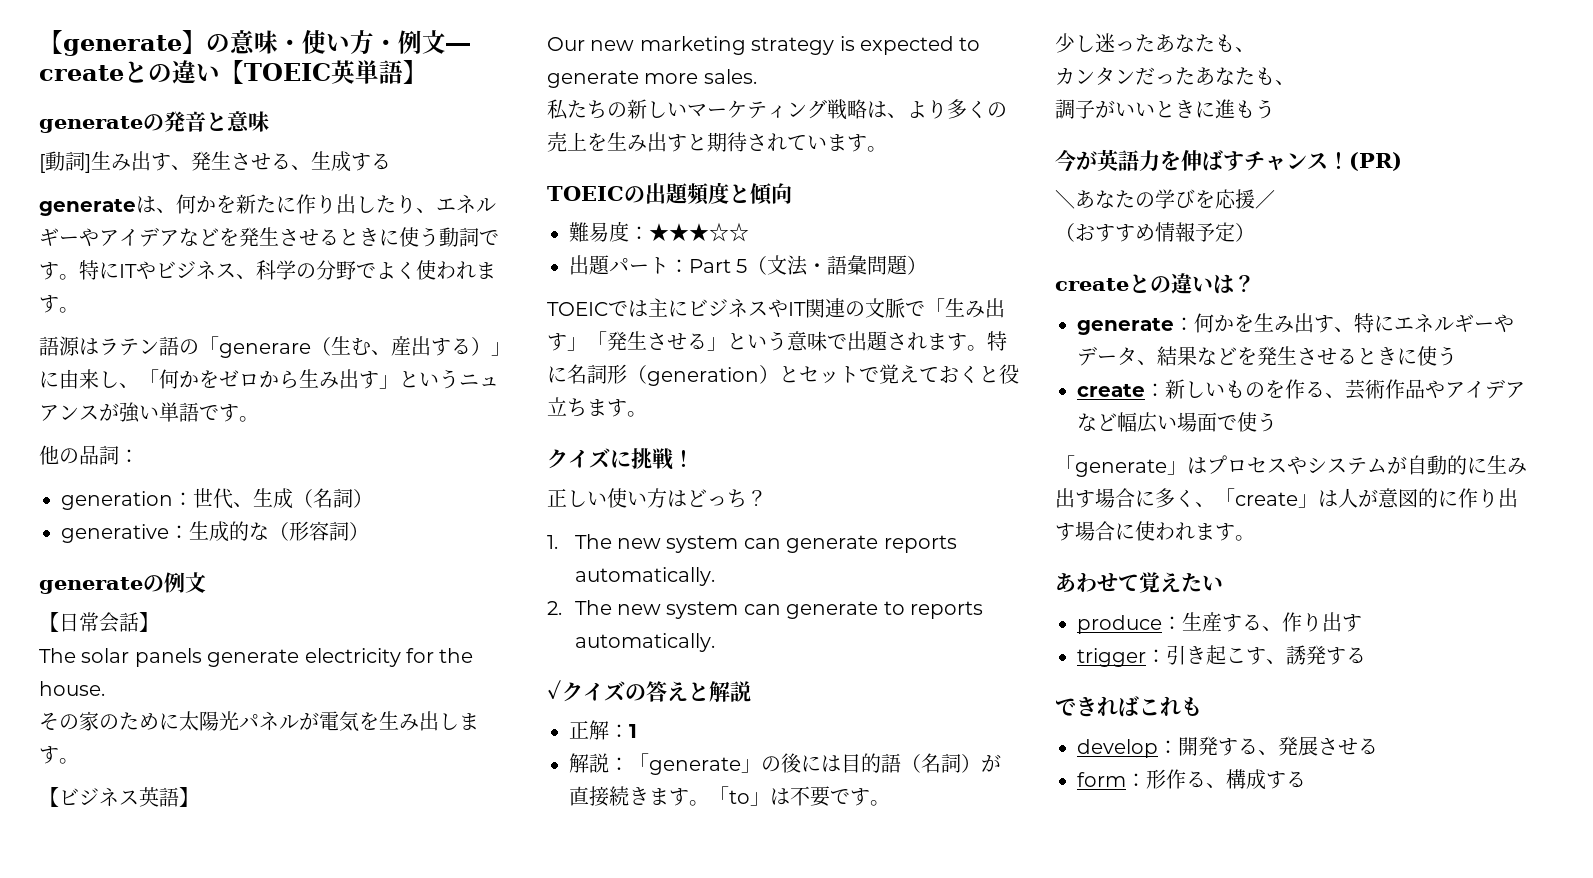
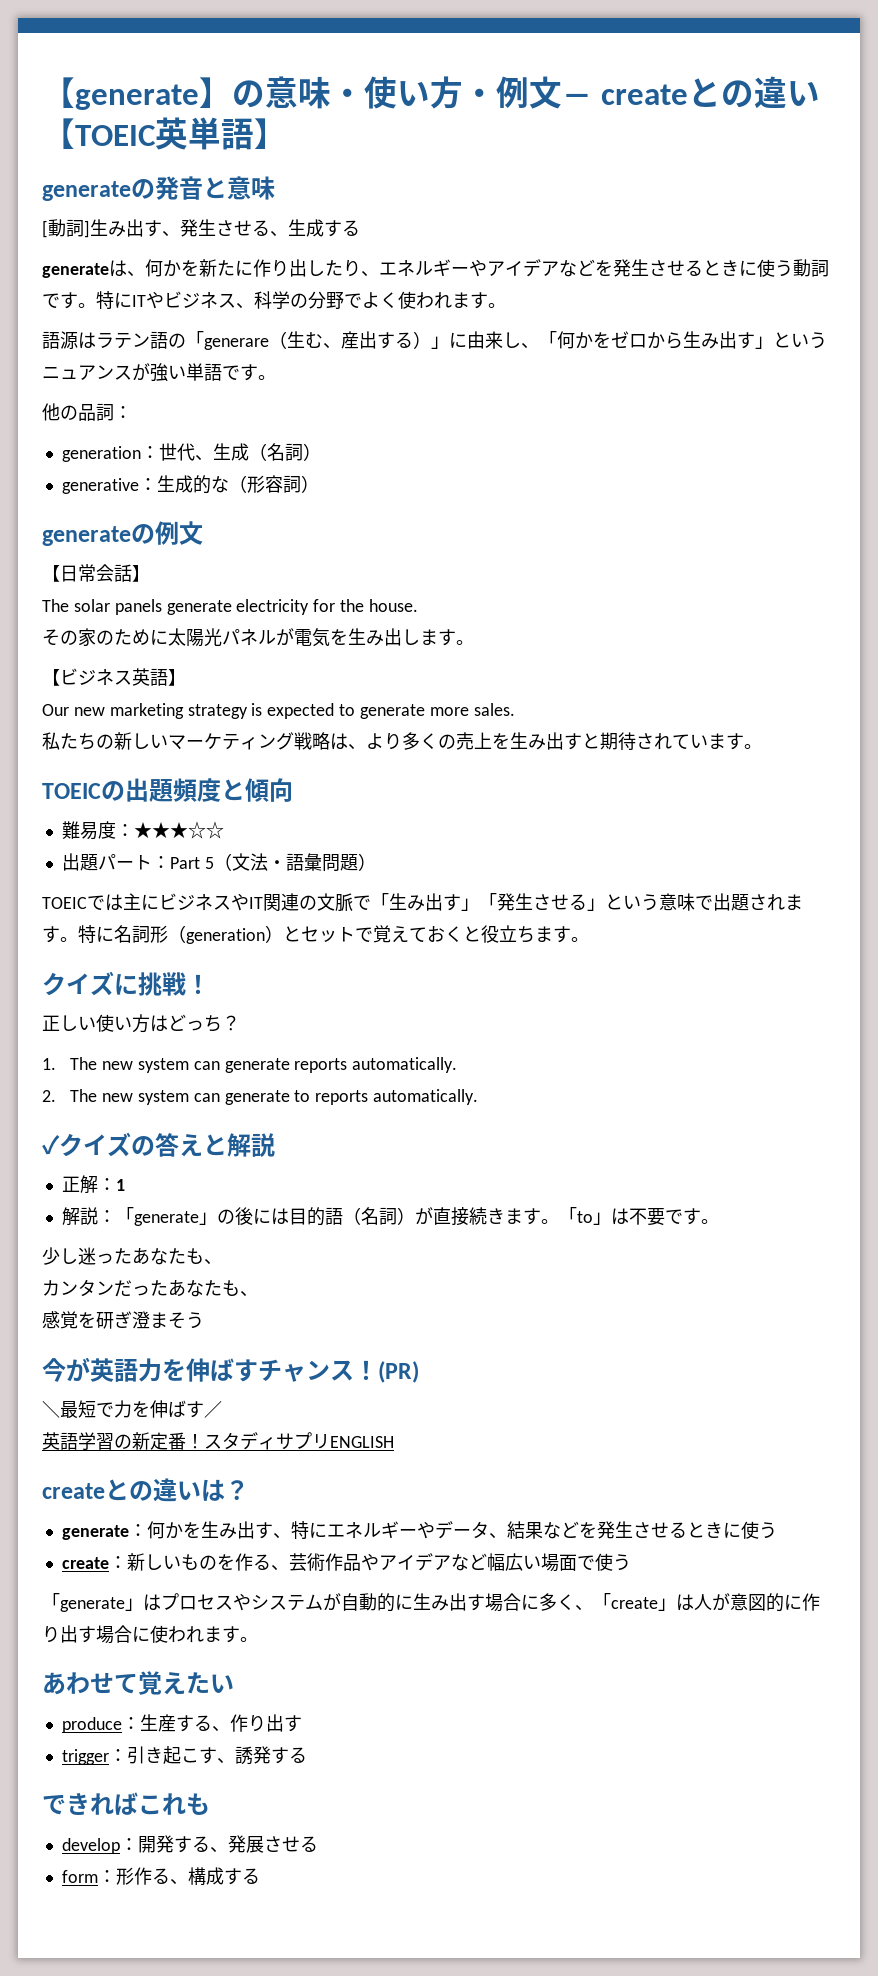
[1055,99,1255,119] 調子がいいときに進も -> [42,1311,186,1329] 感覚を研ぎ澄まそ
[1075,189,1275,209] [1055,222,1255,242] あなたの学びを応援／ // （おすすめ情報予定） -> [60,1400,222,1418] [42,1432,394,1450] 最短で力を伸ばす／ // 英語学習の新定番！スタディサプリENGLISH

